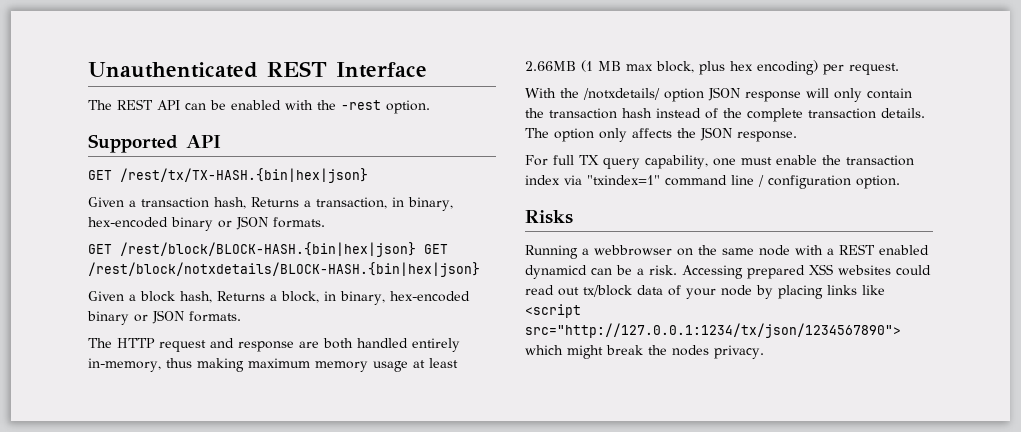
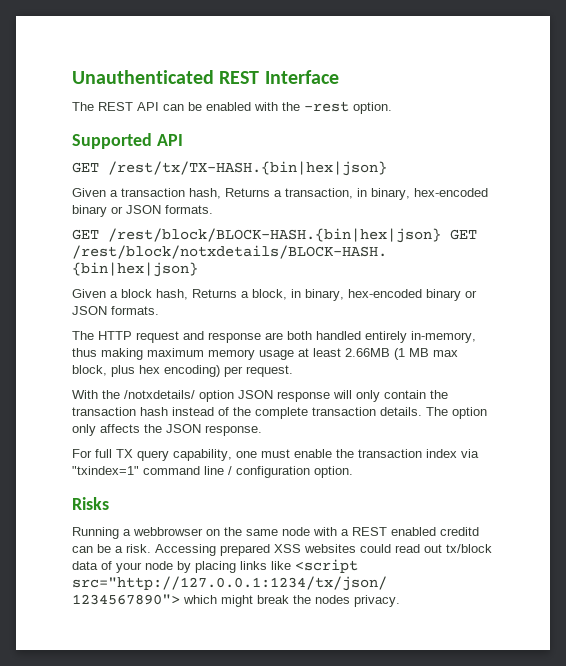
[525,265,587,279] dynamicd -> [440,527,479,536] creditd

